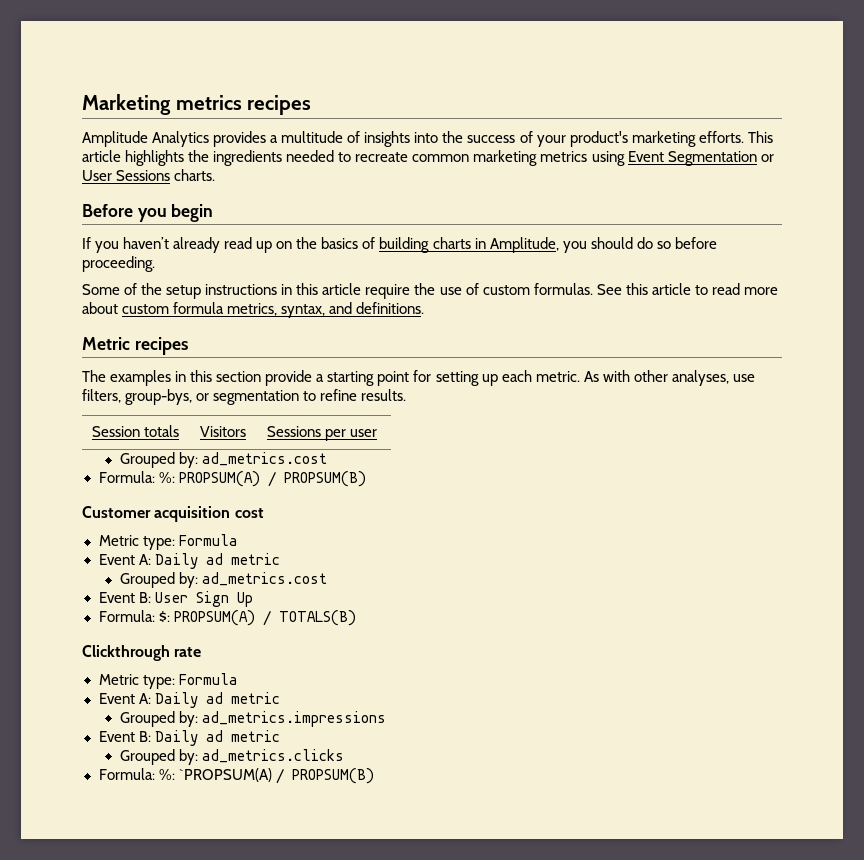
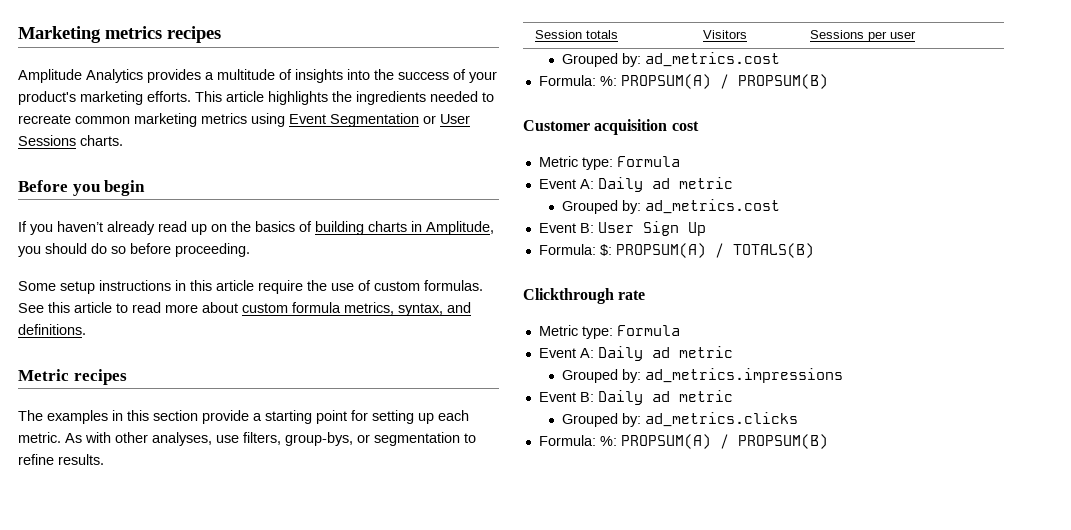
[124,283,163,295] of the -> (56, 286) none
[178,768,272,782] `PROPSUM(A) -> [620,434,711,449] PROPSUM(A)

